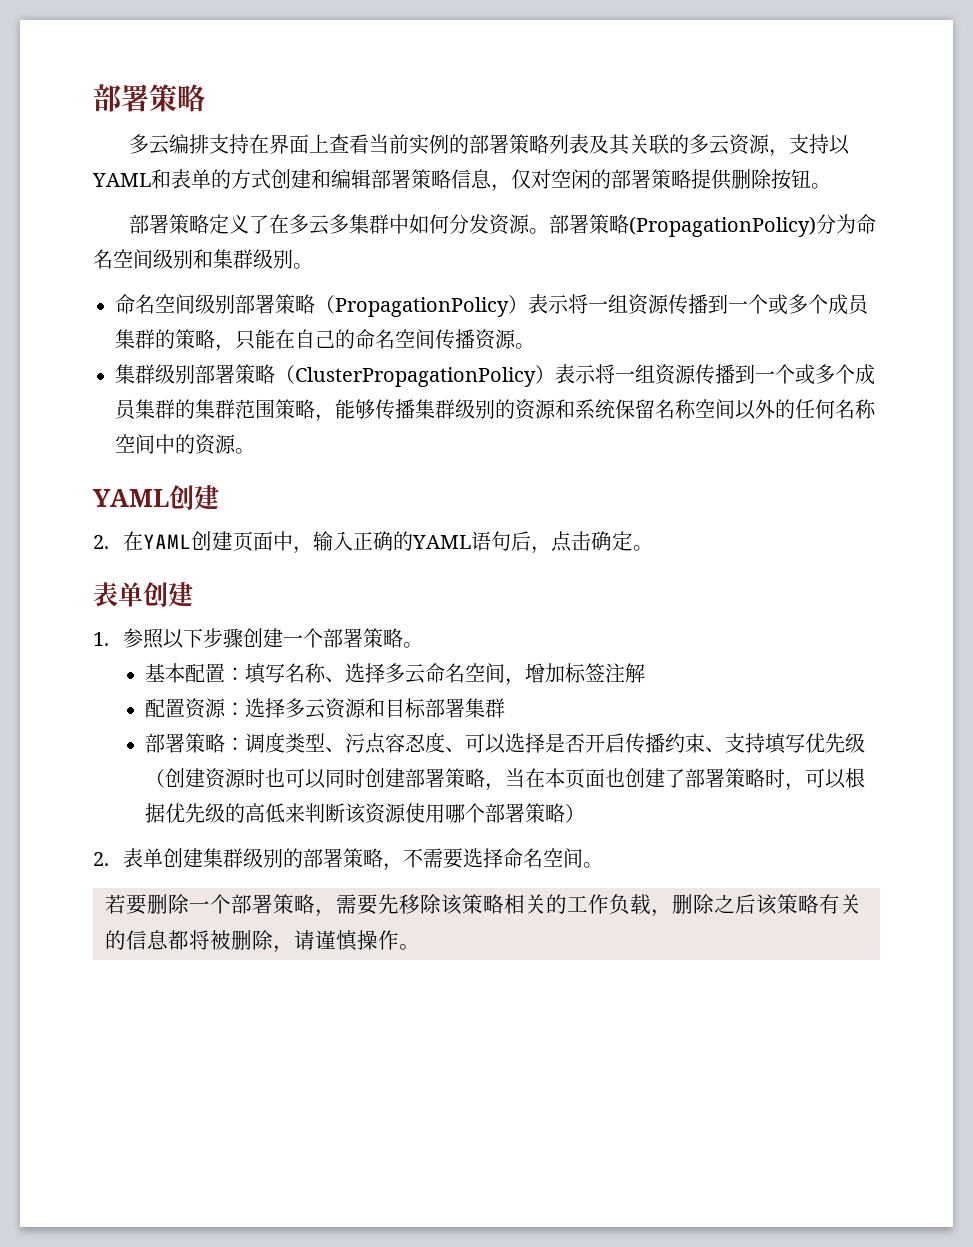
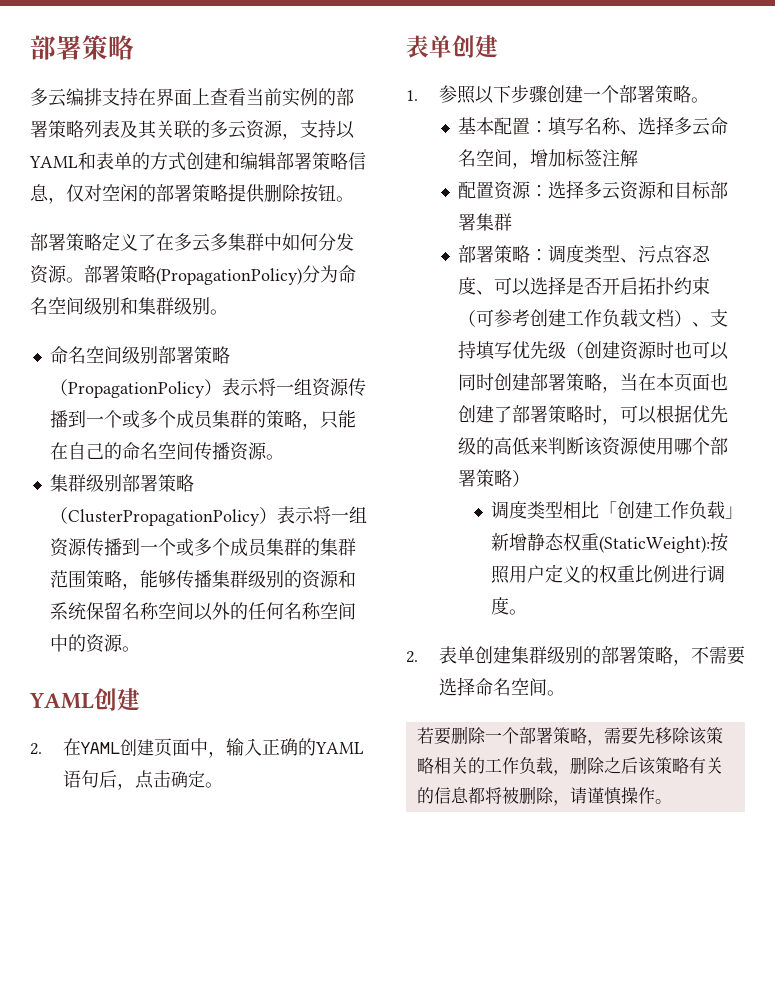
[625,733,706,753] 传播约束 -> [638,277,711,295] [458,309,693,328] 拓扑约束（可参考创建工作负载文档）
(586, 813) none -> [491,501,744,520] [491,533,729,553] [491,564,726,584] [491,597,528,615] // 调度类型相比「创建工作负载」新增静态权重(StaticWeight):按照用户定义的权重比例进行调度。

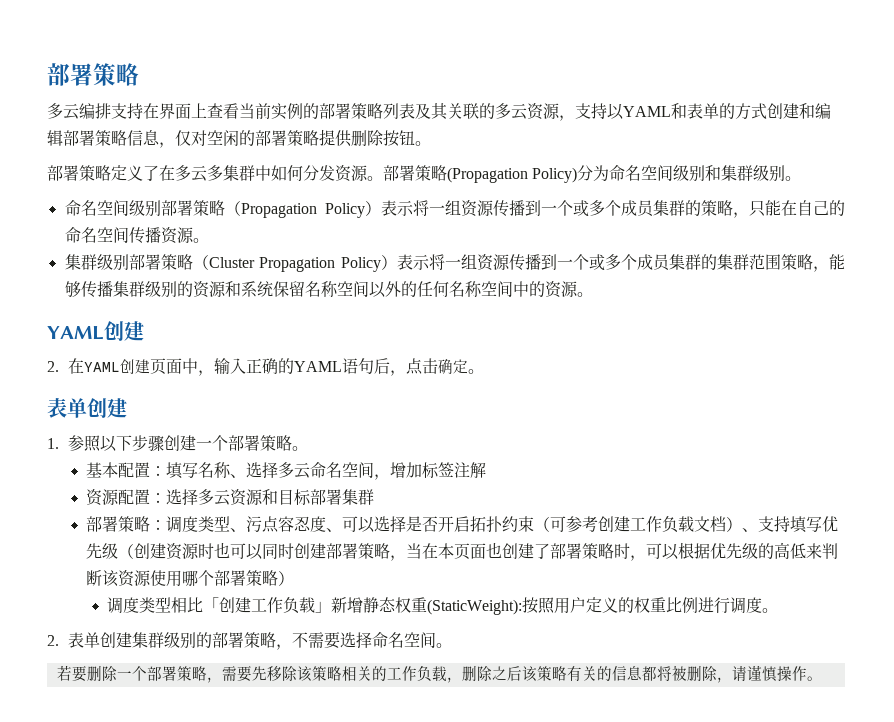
[156,268,302,285] (PropagationPolicy) -> [447,167,578,183] (Propagation Policy)
[67,381,205,398] PropagationPolicy -> [240,203,365,218] Propagation Policy
[67,509,260,526] ClusterPropagationPolicy -> [208,257,381,272] Cluster Propagation Policy
[458,181,532,200] 配置资源 -> [85,489,150,506] 资源配置

